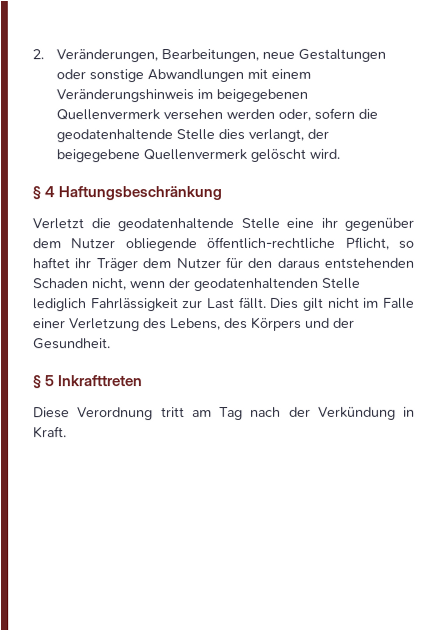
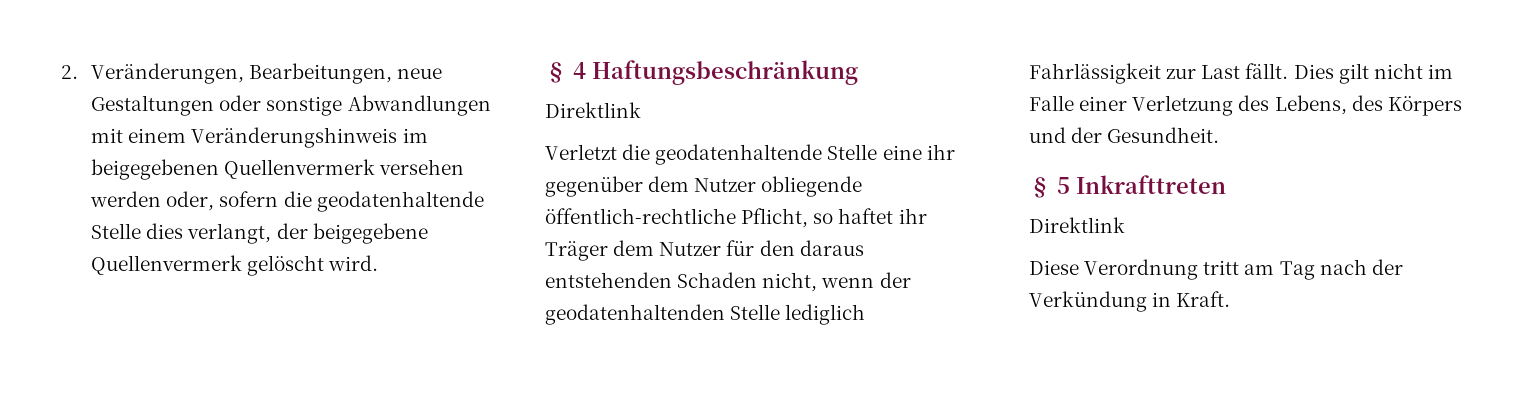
(223, 193) none -> [545,102,641,118] // Direktlink
(144, 381) none -> [1029,217,1125,233] // Direktlink

